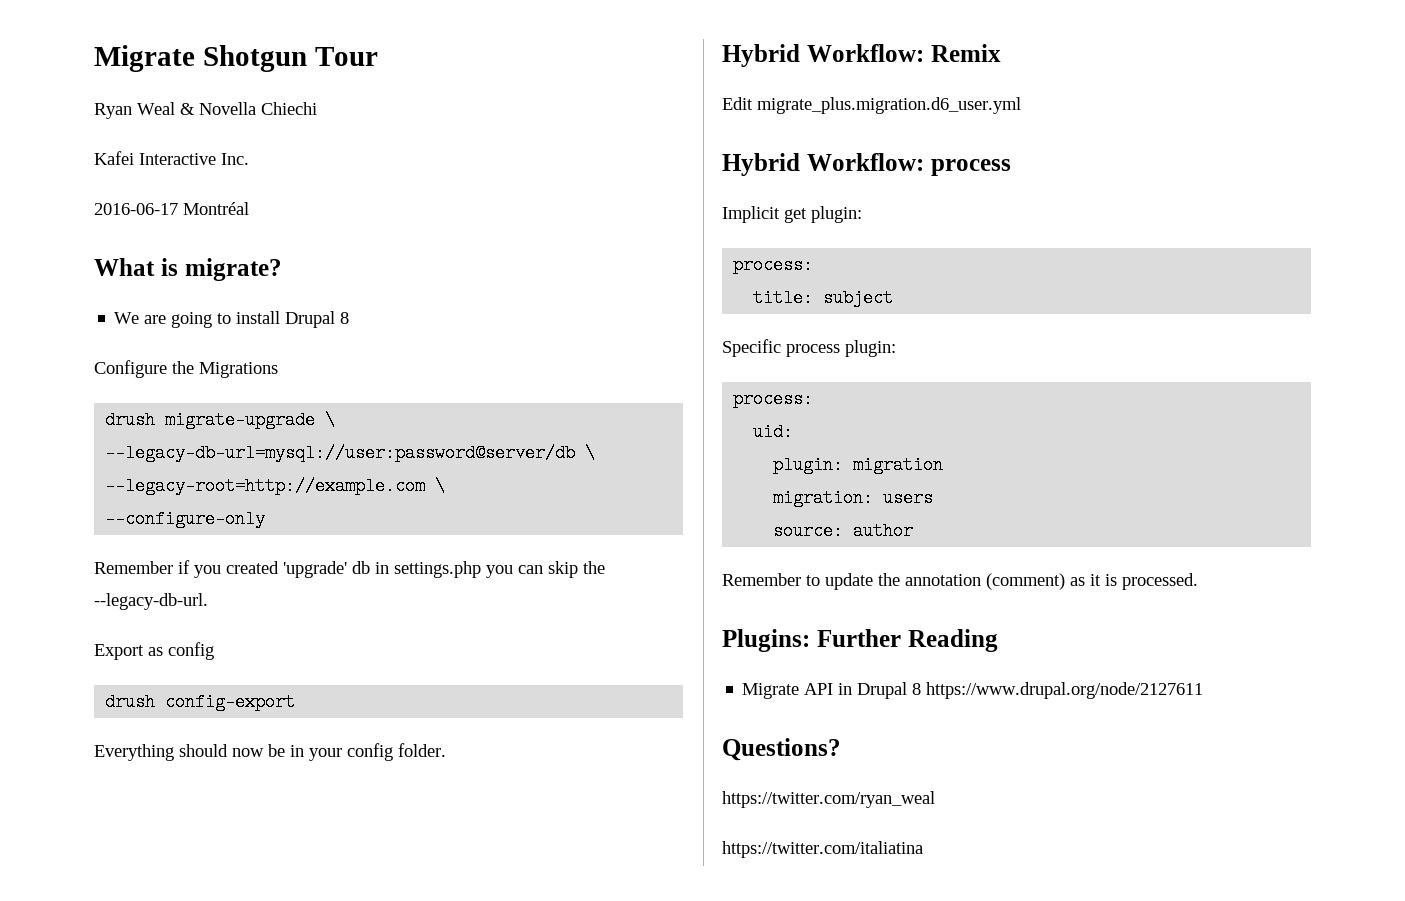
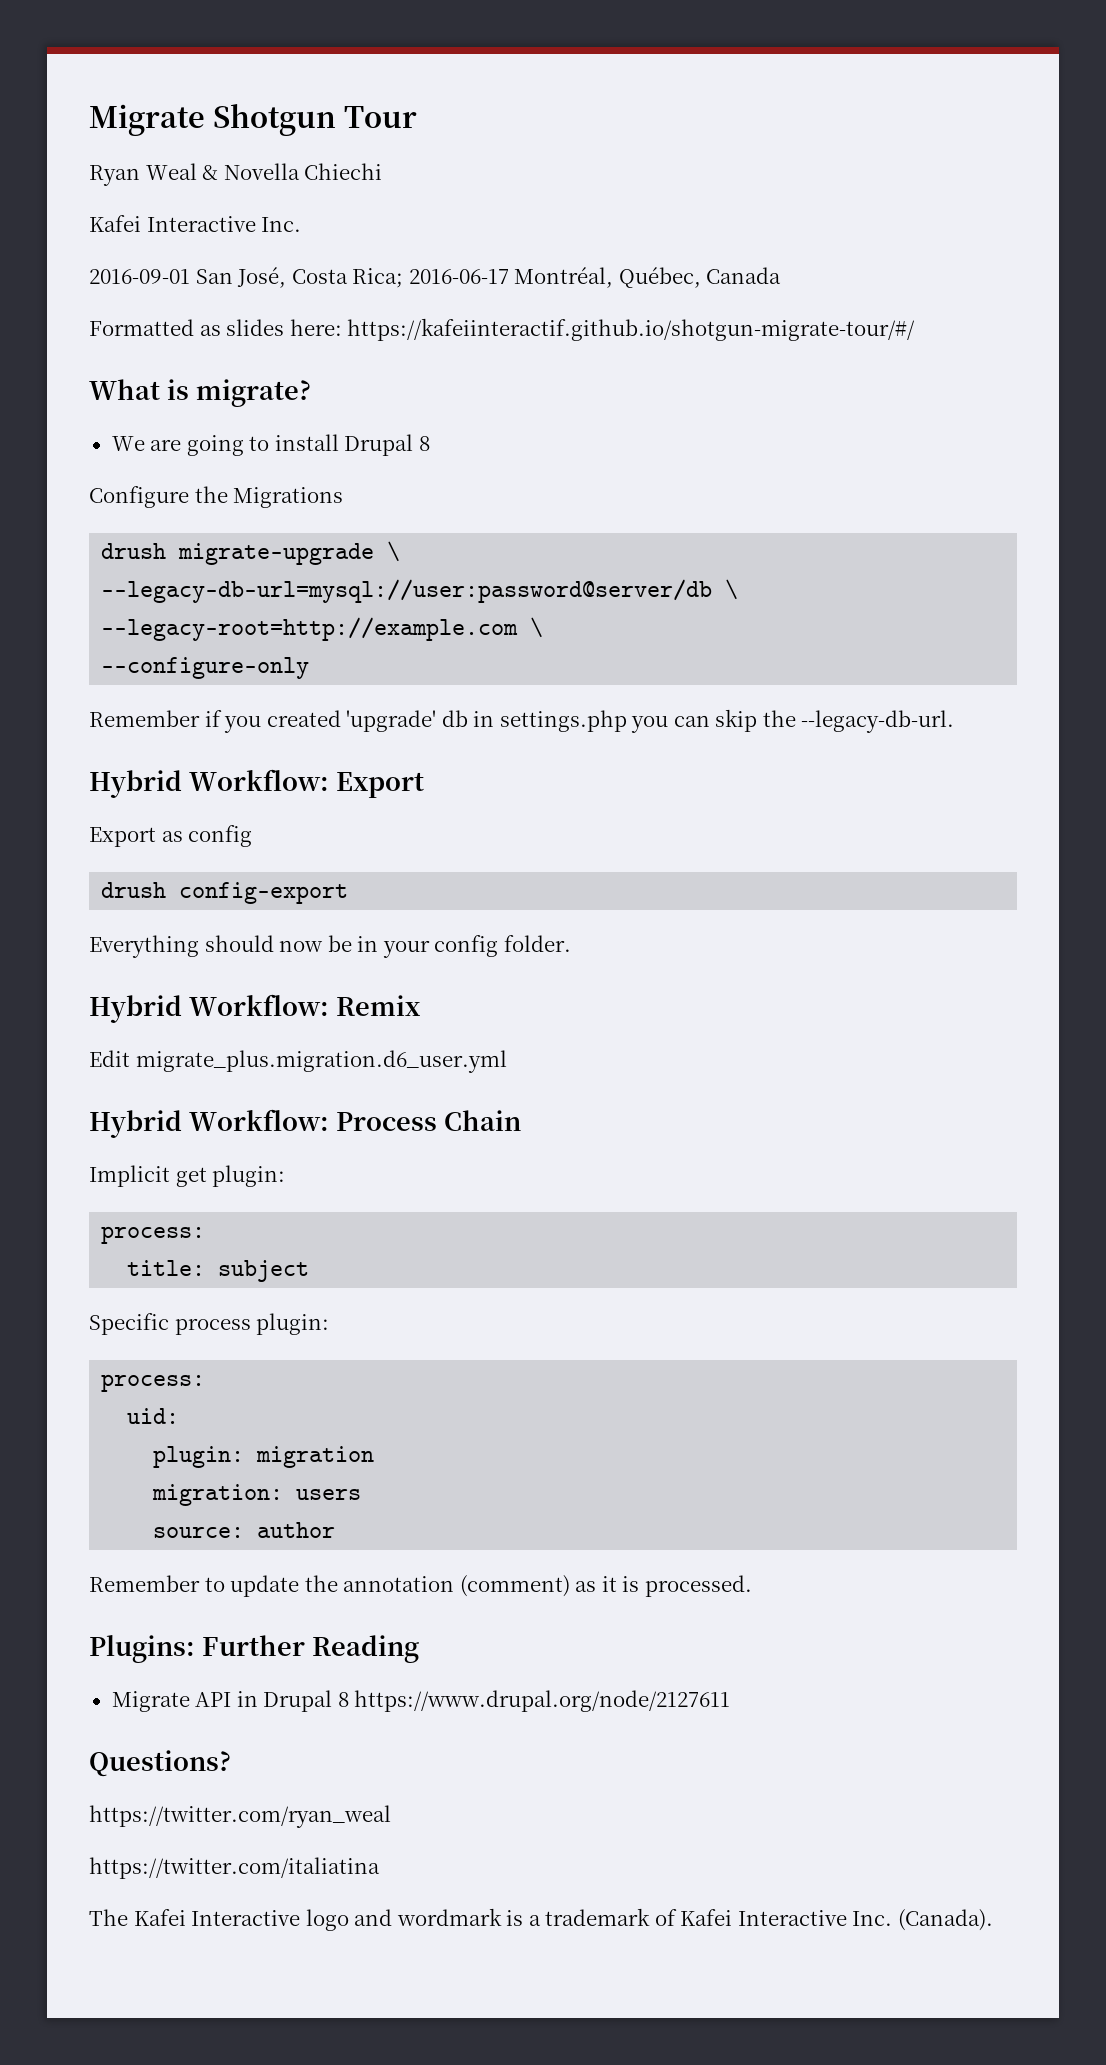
[94,202,249,215] 2016-06-17 Montréal -> [89,267,782,288] [89,318,916,341] 2016-09-01 San José, Costa Rica; 2016-06-17 Montréal, Québec, Canada // Formatted as slides here: https://kafeiinteractif.github.io/shotgun-migrate-tour/#/
(208, 601) none -> [89,769,424,798] // Hybrid Workflow: Export
[930,159,1011,176] process -> [335,1110,521,1131] Process Chain
(923, 849) none -> [89,1908,993,1931] // The Kafei Interactive logo and wordmark is a trademark of Kafei Interactive Inc. (Canada).

